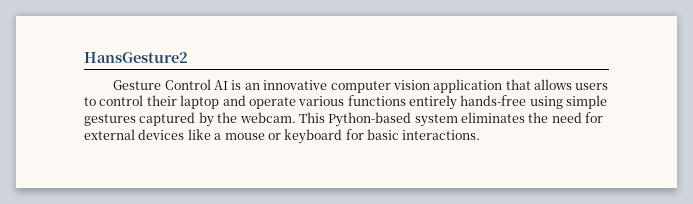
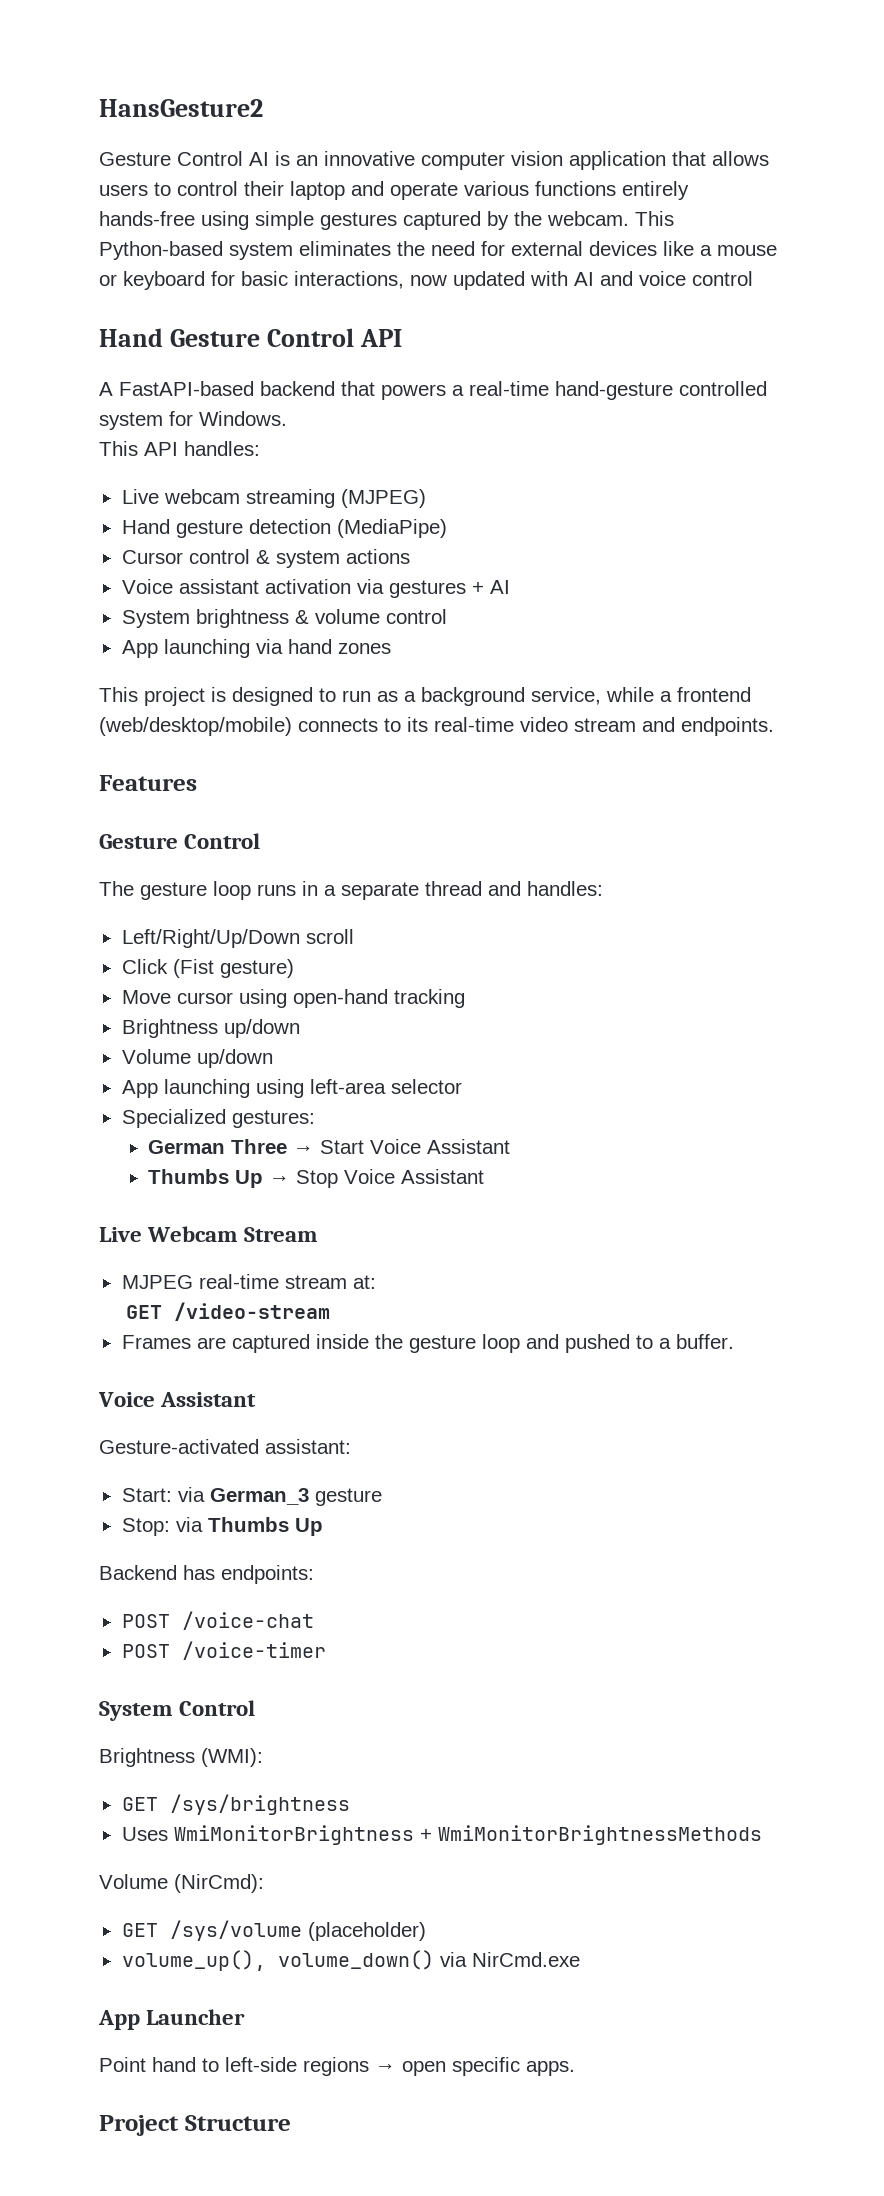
[402,130,481,140] interactions. -> [294,271,753,290] [99,328,403,347] [99,381,767,400] [99,411,287,430] [99,441,260,456] [121,489,426,508] [121,519,447,538] [121,549,410,568] [121,579,510,598] [121,609,447,628] [121,639,391,658] [99,687,751,706] [99,717,774,736] [99,775,197,791] [99,833,261,849] [99,881,603,900] [121,929,354,948] [121,959,294,978] [121,989,465,1008] [121,1019,300,1038] [121,1049,273,1068] [121,1079,462,1098] [121,1109,315,1128] [148,1139,511,1154] [148,1169,485,1188] [99,1226,319,1242] [121,1274,376,1289] [125,1302,330,1321] [121,1334,734,1353] [98,1392,257,1407] [99,1439,351,1454] [121,1487,382,1506] [121,1517,323,1536] [99,1565,314,1584] [121,1611,314,1630] [121,1641,326,1660] [99,1700,256,1721] [99,1748,263,1767] [121,1794,350,1815] [121,1825,762,1845] [99,1874,264,1893] [121,1920,426,1941] [121,1950,580,1971] [98,2009,246,2030] [99,2057,575,2076] [99,2115,291,2136] interactions, now updated with AI and voice control // Hand Gesture Control API // A FastAPI-based backend that powers a real-time hand-gesture controlled system for Windows. // This API handles: // Live webcam streaming (MJPEG) // Hand gesture detection (MediaPipe) // Cursor control & system actions // Voice assistant activation via gestures + AI // System brightness & volume control // App launching via hand zones // This project is designed to run as a background service, while a frontend (web/desktop/mobile) connects to its real-time video stream and endpoints. // Features // Gesture Control // The gesture loop runs in a separate thread and handles: // Left/Right/Up/Down scroll // Click (Fist gesture) // Move cursor using open-hand tracking // Brightness up/down // Volume up/down // App launching using left-area selector // Specialized gestures: // German Three → Start Voice Assistant // Thumbs Up → Stop Voice Assistant // Live Webcam Stream // MJPEG real-time stream at: // GET /video-stream // Frames are captured inside the gesture loop and pushed to a buffer. // Voice Assistant // Gesture-activated assistant: // Start: via German_3 gesture // Stop: via Thumbs Up // Backend has endpoints: // POST /voice-chat // POST /voice-timer // System Control // Brightness (WMI): // GET /sys/brightness // Uses WmiMonitorBrightness + WmiMonitorBrightnessMethods // Volume (NirCmd): // GET /sys/volume (placeholder) // volume_up(), volume_down() via NirCmd.exe // App Launcher // Point hand to left-side regions → open specific apps. // Project Structure

